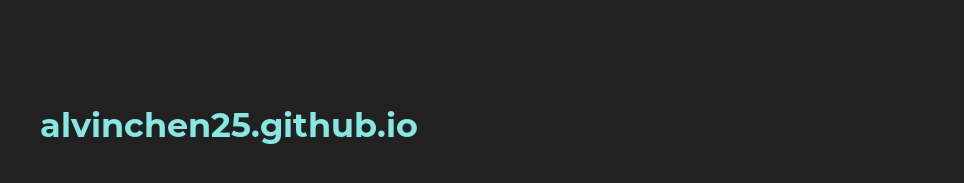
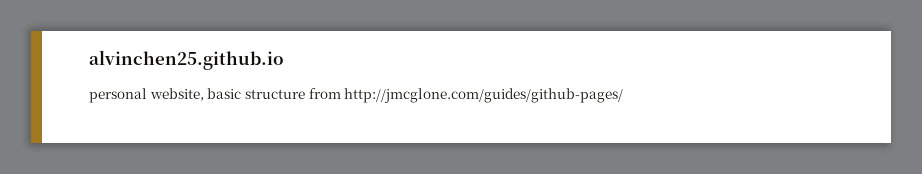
(418, 127) none -> [89,88,624,103] // personal website, basic structure from http://jmcglone.com/guides/github-pages/

